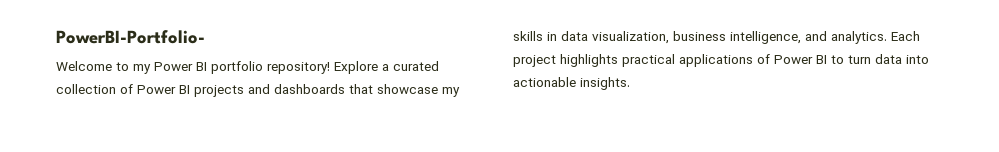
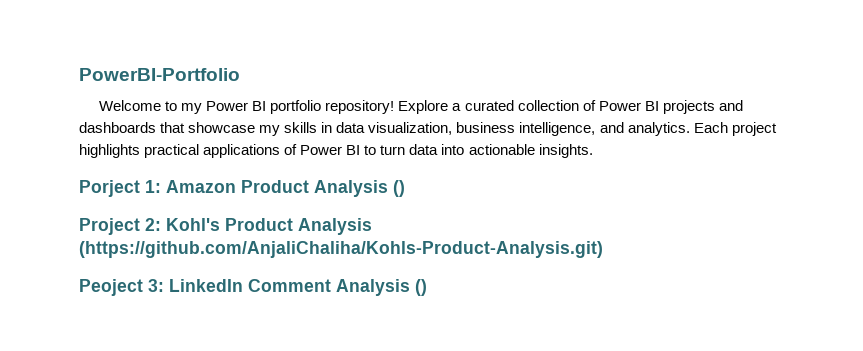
[56,30,205,44] PowerBI-Portfolio- -> [79,68,240,81] PowerBI-Portfolio
(630, 83) none -> [79,180,405,197] [79,218,372,235] [79,241,603,258] [79,279,427,296] // Porject 1: Amazon Product Analysis () // Project 2: Kohl's Product Analysis (https://github.com/AnjaliChaliha/Kohls-Product-Analysis.git) // Peoject 3: LinkedIn Comment Analysis ()

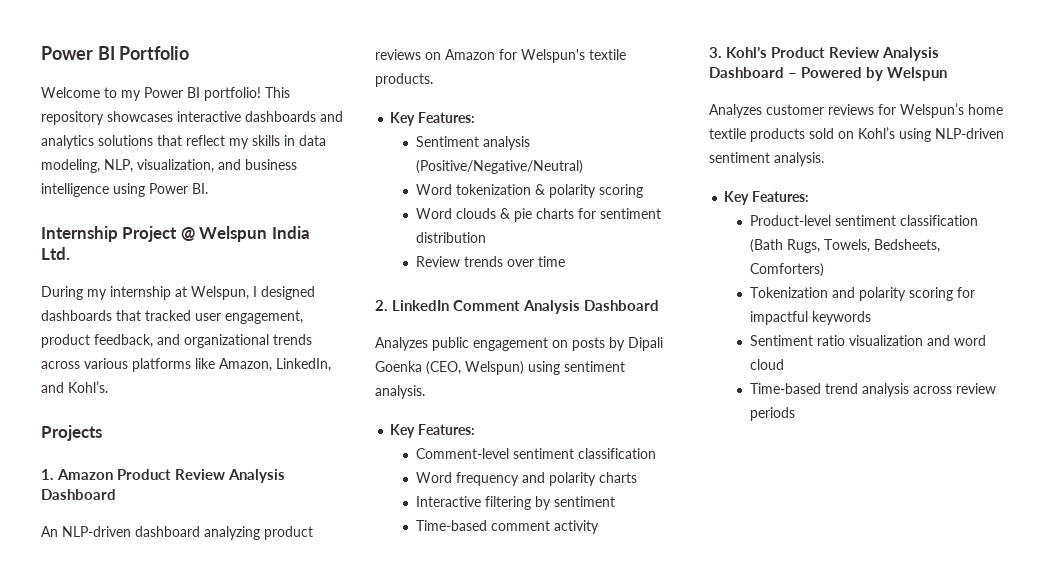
[79,68,240,81] PowerBI-Portfolio -> [41,46,190,60] Power BI Portfolio
[270,100,743,114] [79,122,777,136] [79,144,593,158] [79,180,405,197] [79,218,372,235] [79,241,603,258] [79,279,427,296] portfolio repository! Explore a curated collection of Power BI projects and dashboards that showcase my skills in data visualization, business intelligence, and analytics. Each project highlights practical applications of Power BI to turn data into actionable insights. // Porject 1: Amazon Product Analysis () // Project 2: Kohl's Product Analysis (https://github.com/AnjaliChaliha/Kohls-Product-Analysis.git) // Peoject 3: LinkedIn Comment Analysis () -> [204,87,290,101] [41,111,343,125] [41,135,326,149] [41,159,297,173] [41,183,208,197] [41,226,310,242] [41,247,70,260] [41,286,315,300] [41,310,303,324] [41,334,312,348] [41,358,331,372] [41,381,108,393] [41,425,102,441] [41,469,286,483] [41,489,116,500] [41,526,313,540] [375,49,626,63] [375,73,433,87] [390,112,476,126] [415,136,530,150] [415,160,583,174] [415,184,643,198] [415,208,661,222] [415,232,486,243] [415,256,565,267] [375,300,660,314] [375,337,663,351] [375,361,625,375] [375,385,425,399] [390,424,476,438] [415,448,656,459] [415,472,637,486] [415,496,615,510] [415,520,599,534] [709,46,940,61] [709,67,948,81] [709,103,1003,118] [709,127,1004,142] [709,152,824,166] [724,191,810,205] [749,215,978,226] [749,239,940,253] [749,263,824,277] [749,287,975,301] [749,311,871,325] [749,335,986,346] [749,359,784,370] [749,383,996,397] [749,407,795,421] portfolio! This repository showcases interactive dashboards and analytics solutions that reflect my skills in data modeling, NLP, visualization, and business intelligence using Power BI. // Internship Project @ Welspun India Ltd. // During my internship at Welspun, I designed dashboards that tracked user engagement, product feedback, and organizational trends across various platforms like Amazon, LinkedIn, and Kohl’s. // Projects // 1. Amazon Product Review Analysis Dashboard // An NLP-driven dashboard analyzing product reviews on Amazon for Welspun's textile products. // Key Features: // Sentiment analysis (Positive/Negative/Neutral) // Word tokenization & polarity scoring // Word clouds & pie charts for sentiment distribution // Review trends over time // 2. LinkedIn Comment Analysis Dashboard // Analyzes public engagement on posts by Dipali Goenka (CEO, Welspun) using sentiment analysis. // Key Features: // Comment-level sentiment classification // Word frequency and polarity charts // Interactive filtering by sentiment // Time-based comment activity // 3. Kohl’s Product Review Analysis Dashboard – Powered by Welspun // Analyzes customer reviews for Welspun’s home textile products sold on Kohl’s using NLP-driven sentiment analysis. // Key Features: // Product-level sentiment classification (Bath Rugs, Towels, Bedsheets, Comforters) // Tokenization and polarity scoring for impactful keywords // Sentiment ratio visualization and word cloud // Time-based trend analysis across review periods

